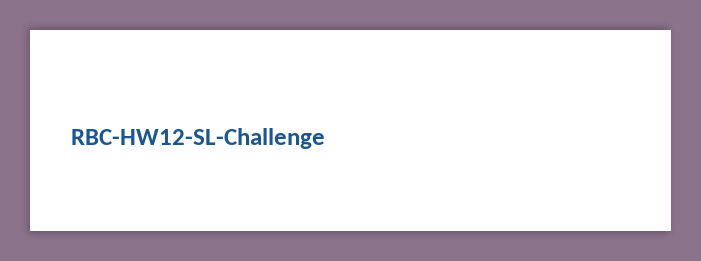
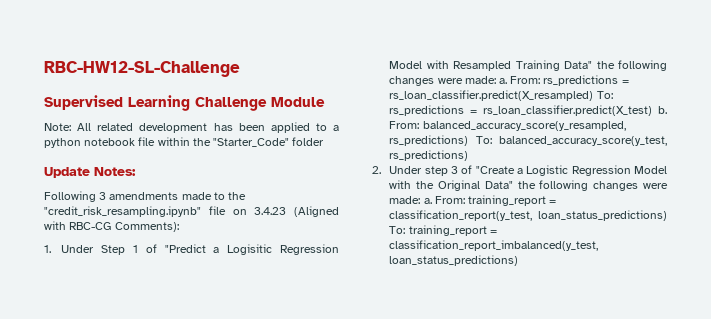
(325, 138) none -> [44,95,325,111] [44,122,339,133] [44,137,325,148] [44,167,136,178] [44,191,247,202] [44,206,339,217] [44,221,180,232] [44,244,339,255] [389,60,667,71] [389,75,629,86] [389,90,613,101] [389,105,667,116] [389,121,626,131] [389,135,667,146] [389,150,469,161] [372,165,667,176] [389,180,668,191] [389,195,557,206] [389,210,667,221] [389,225,497,236] [389,240,599,251] [389,255,519,266] // Supervised Learning Challenge Module // Note: All related development has been applied to a python notebook file within the "Starter_Code" folder // Update Notes: // Following 3 amendments made to the "credit_risk_resampling.ipynb" file on 3.4.23 (Aligned with RBC-CG Comments): // 1. Under Step 1 of "Predict a Logisitic Regression Model with Resampled Training Data" the following changes were made: a. From: rs_predictions = rs_loan_classifier.predict(X_resampled) To: rs_predictions = rs_loan_classifier.predict(X_test) b. From: balanced_accuracy_score(y_resampled, rs_predictions) To: balanced_accuracy_score(y_test, rs_predictions) // 2. Under step 3 of "Create a Logistic Regression Model with the Original Data" the following changes were made: a. From: training_report = classification_report(y_test, loan_status_predictions) To: training_report = classification_report_imbalanced(y_test, loan_status_predictions)

